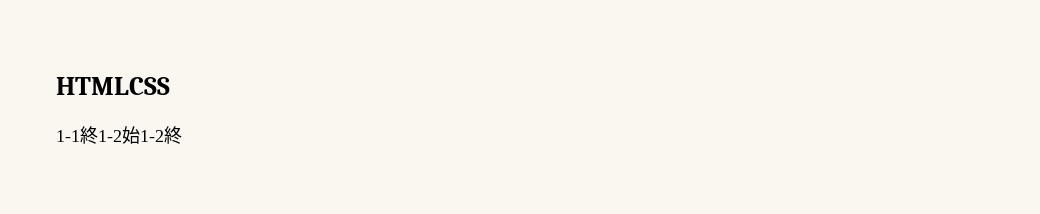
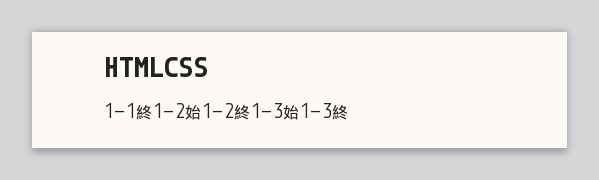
(182, 135) none -> [250,103,348,120] 1-3始1-3終

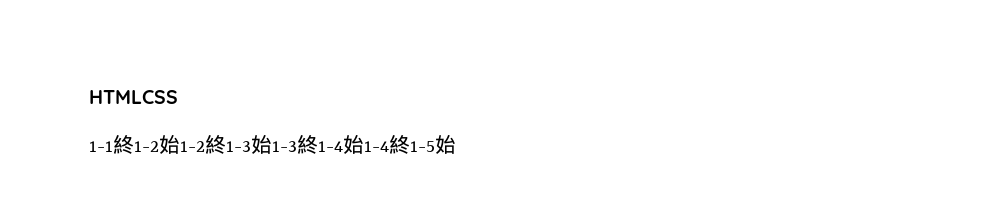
(348, 112) none -> [318,134,456,154] 1-4始1-4終1-5始

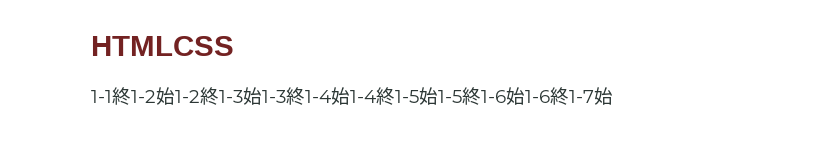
(456, 144) none -> [438,87,613,105] 1-5終1-6始1-6終1-7始

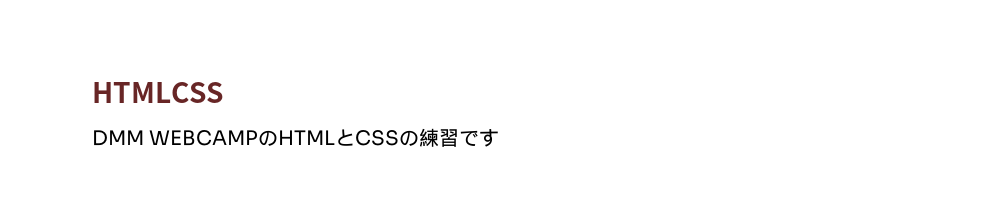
[91,87,613,105] 1-1終1-2始1-2終1-3始1-3終1-4始1-4終1-5始1-5終1-6始1-6終1-7始 -> [92,128,500,147] DMM WEBCAMPのHTMLとCSSの練習です

